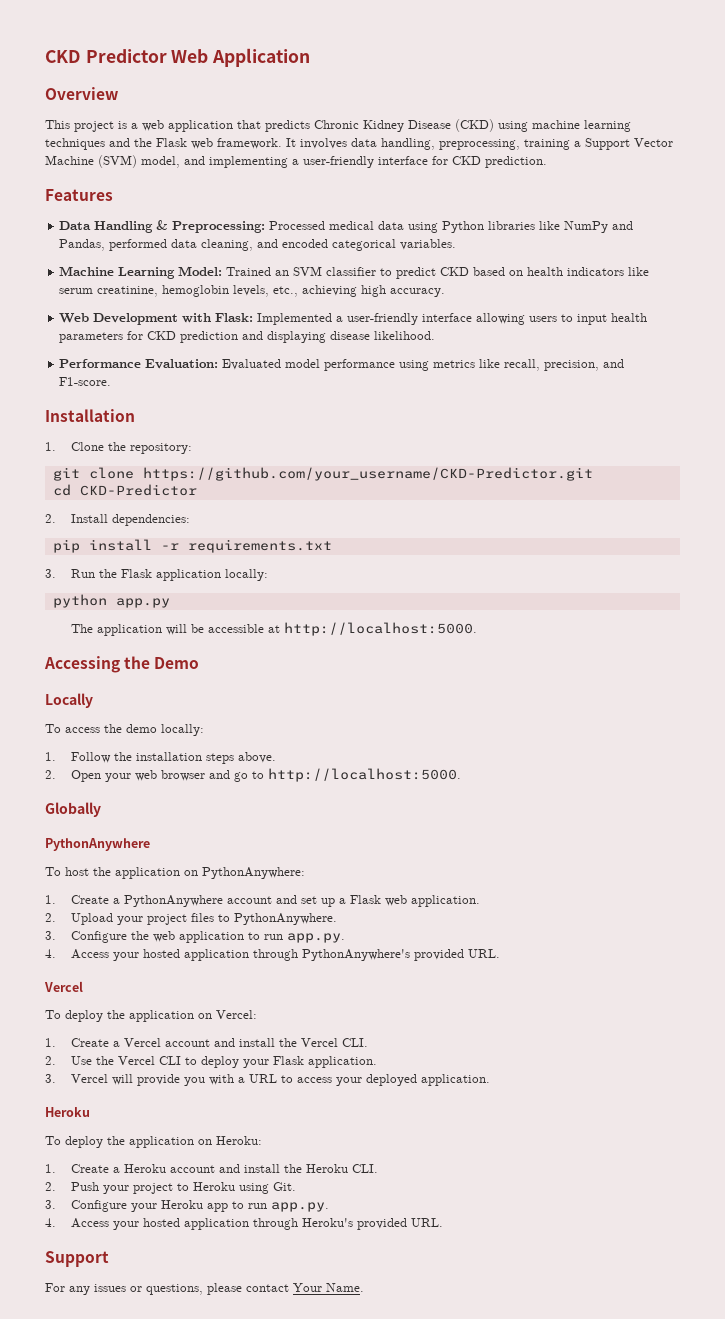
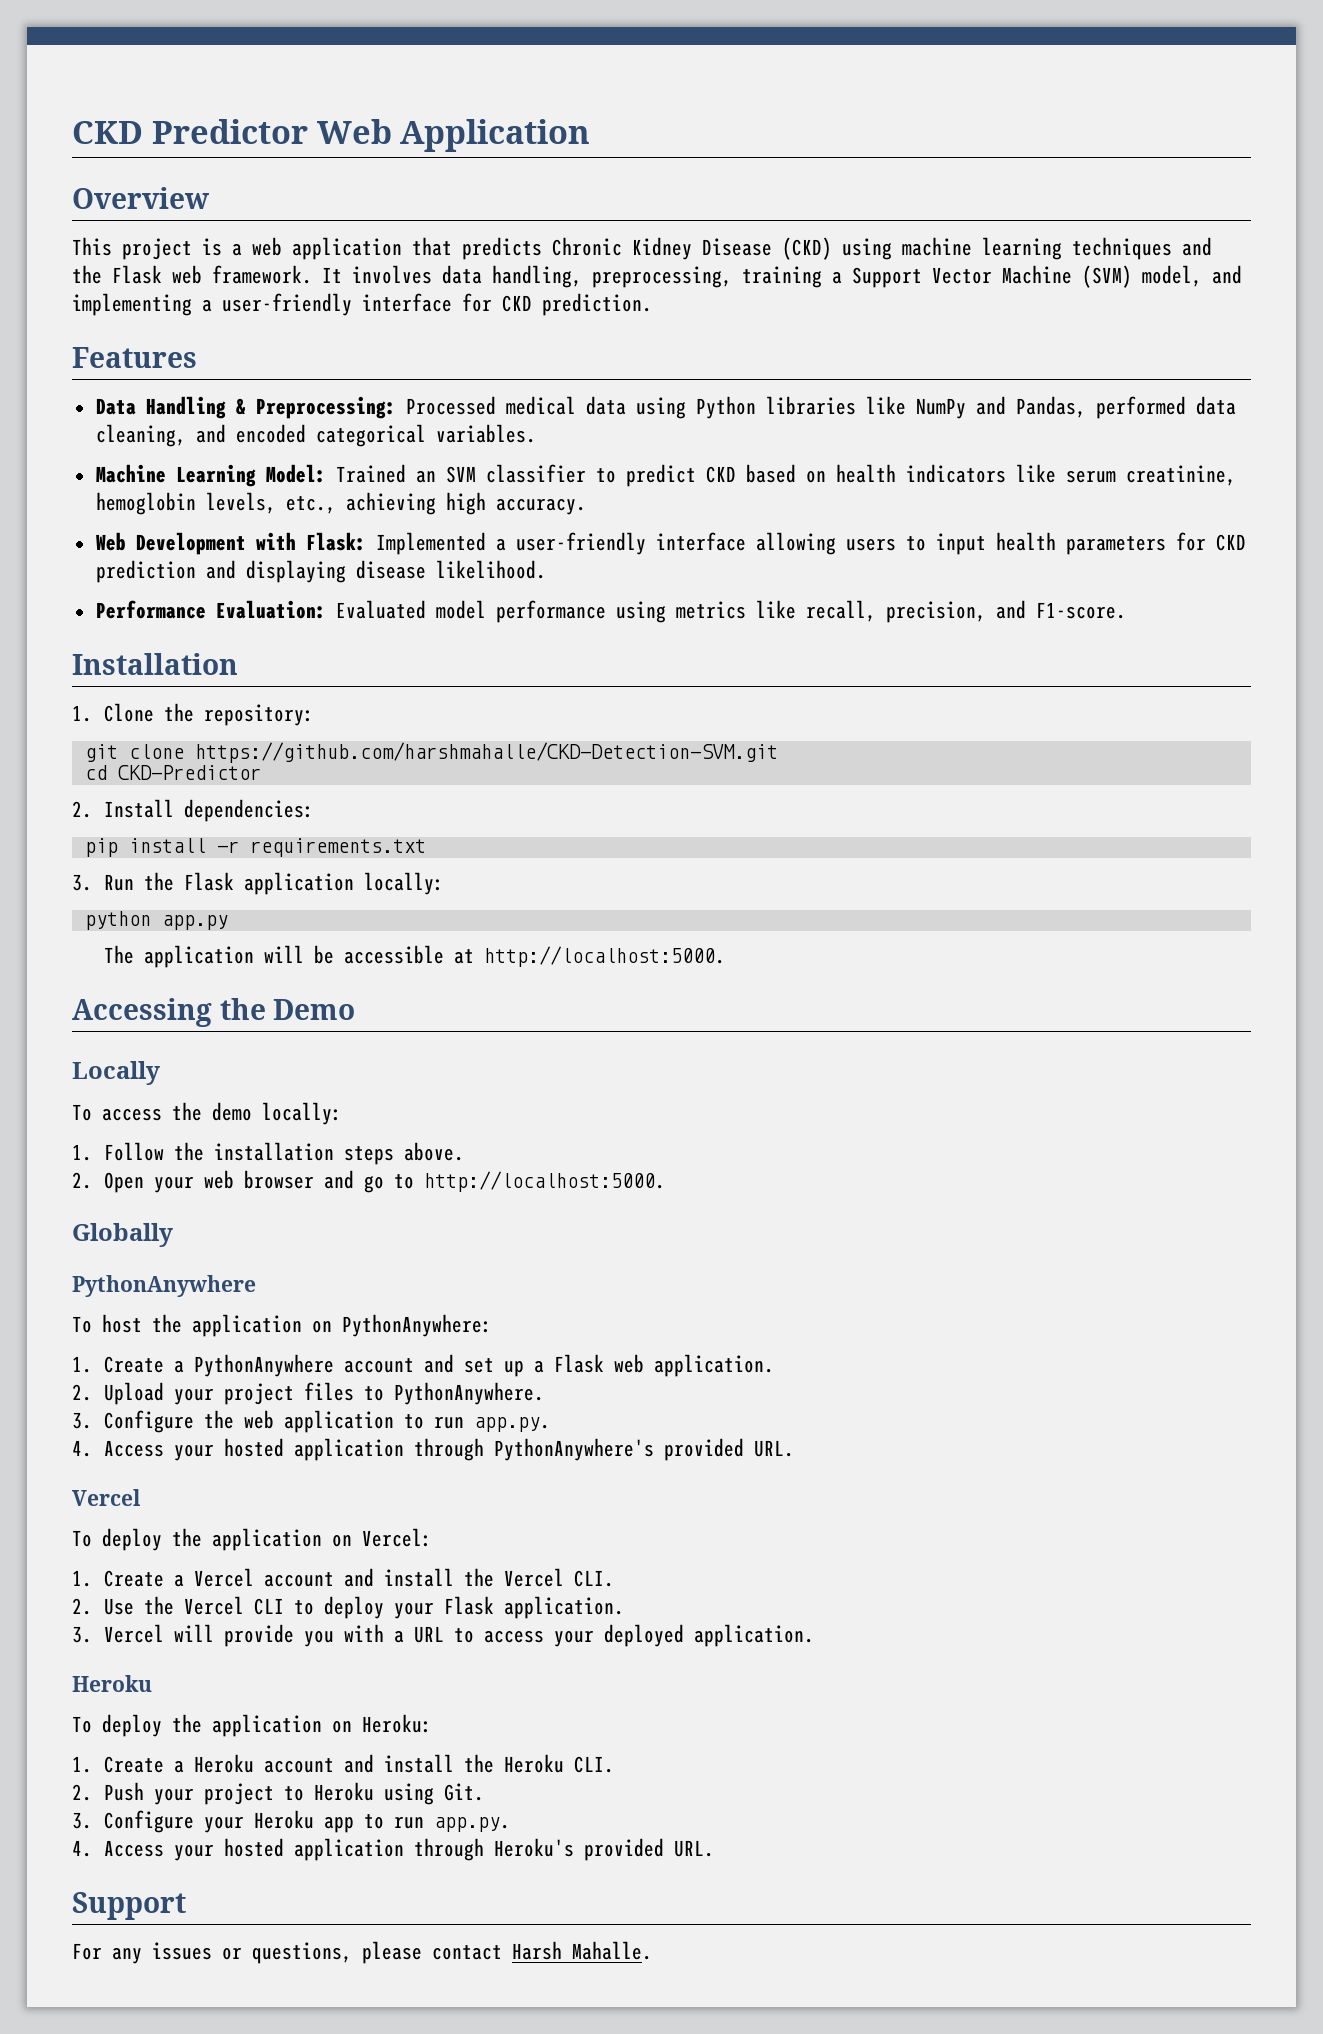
[142,467,593,481] https://github.com/your_username/CKD-Predictor.git -> [194,742,778,763] https://github.com/harshmahalle/CKD-Detection-SVM.git
[293,1283,364,1292] Your Name. -> [512,1941,652,1960] Harsh Mahalle.

